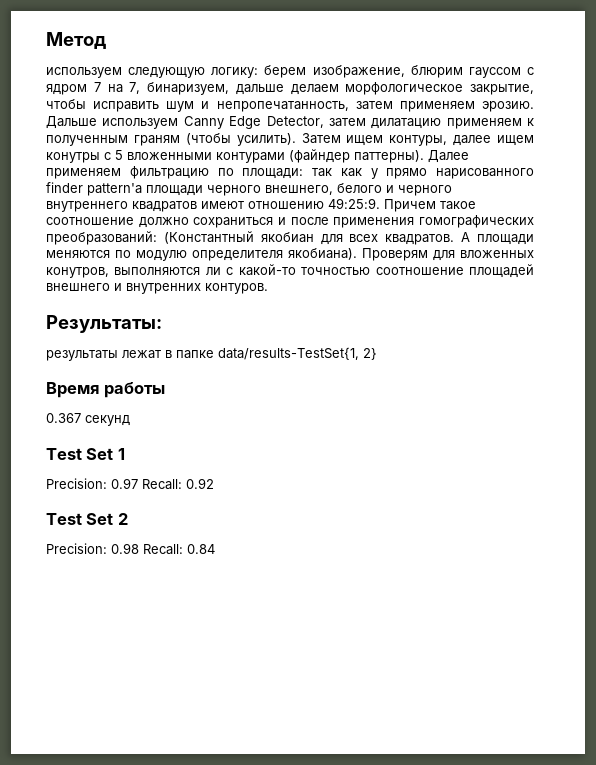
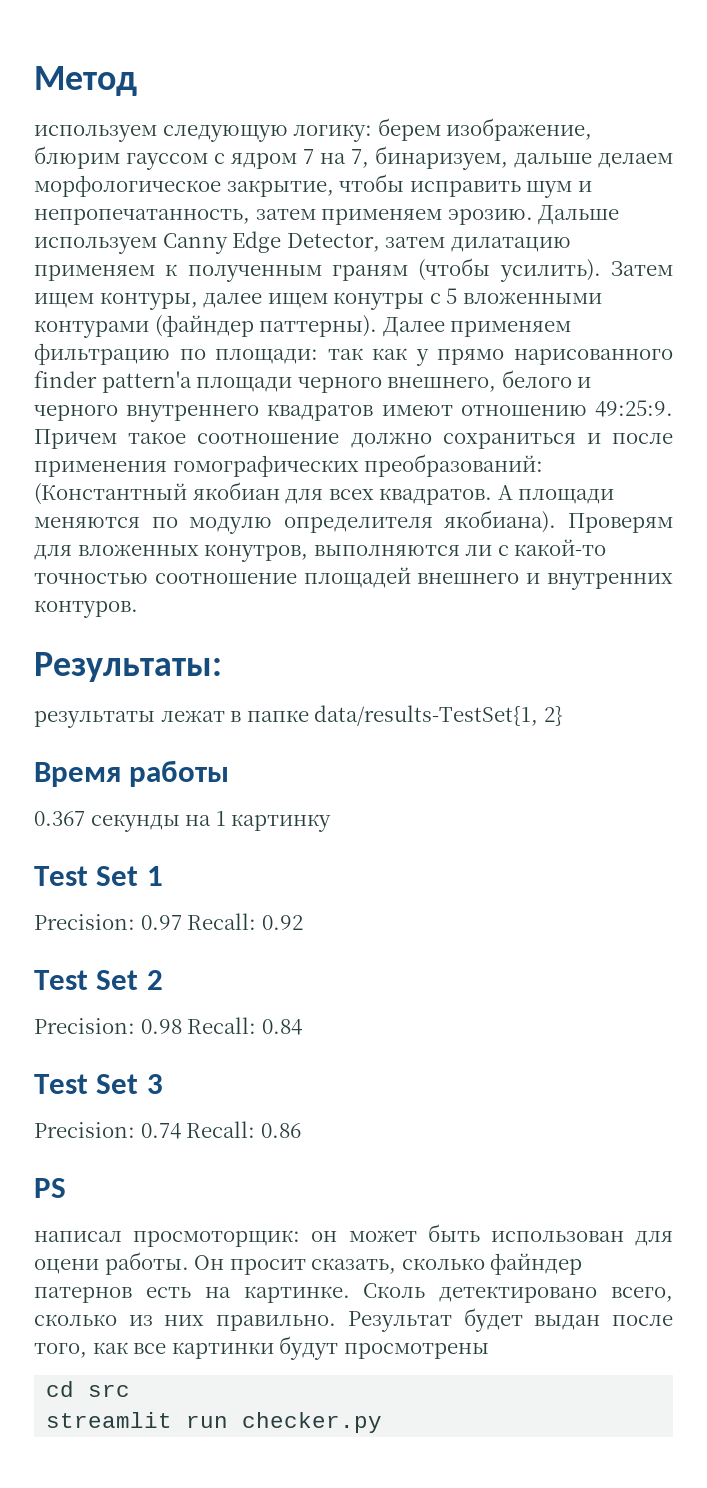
[85,415,130,426] секунд -> [90,811,332,832] секунды на 1 картинку
(215, 549) none -> [34,1074,163,1094] [34,1121,301,1139] [34,1178,66,1198] [34,1224,673,1247] [34,1252,583,1275] [34,1283,673,1303] [34,1308,673,1332] [34,1336,489,1360] [46,1381,131,1397] [46,1412,383,1433] // Test Set 3 // Precision: 0.74 Recall: 0.86 // PS // написал просмоторщик: он может быть использован для оцени работы. Он просит сказать, сколько файндер патернов есть на картинке. Сколь детектировано всего, сколько из них правильно. Результат будет выдан после того, как все картинки будут просмотрены // cd src // streamlit run checker.py

